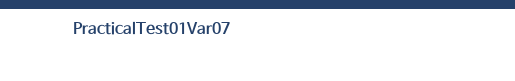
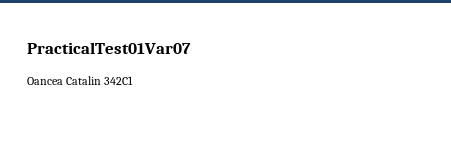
(230, 28) none -> [27,76,134,85] // Oancea Catalin 342C1

